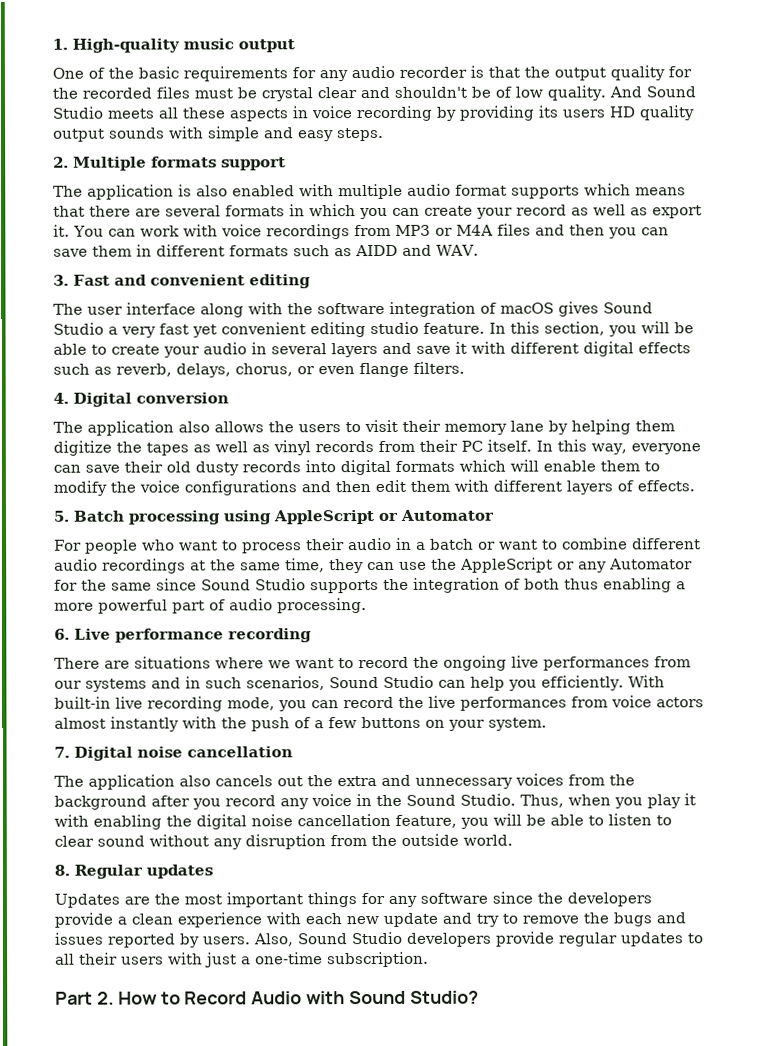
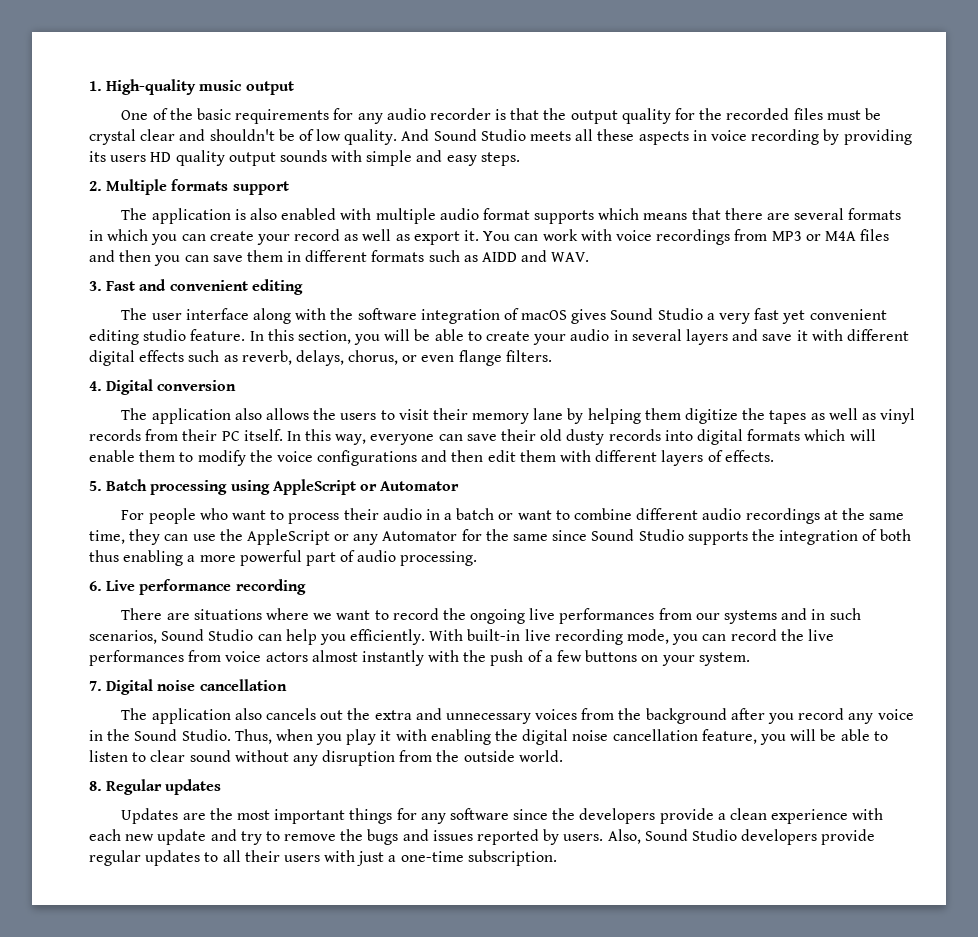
[55,990,479,1005] // Part 2. How to Record Audio with Sound Studio? -> (557, 858) none

